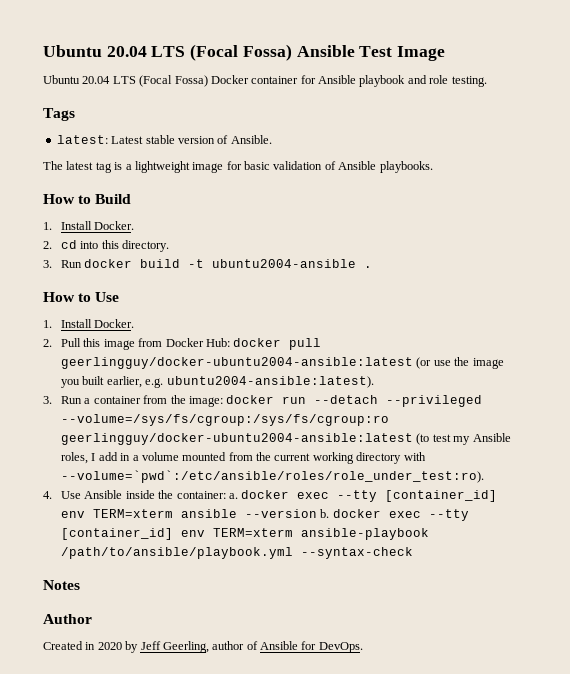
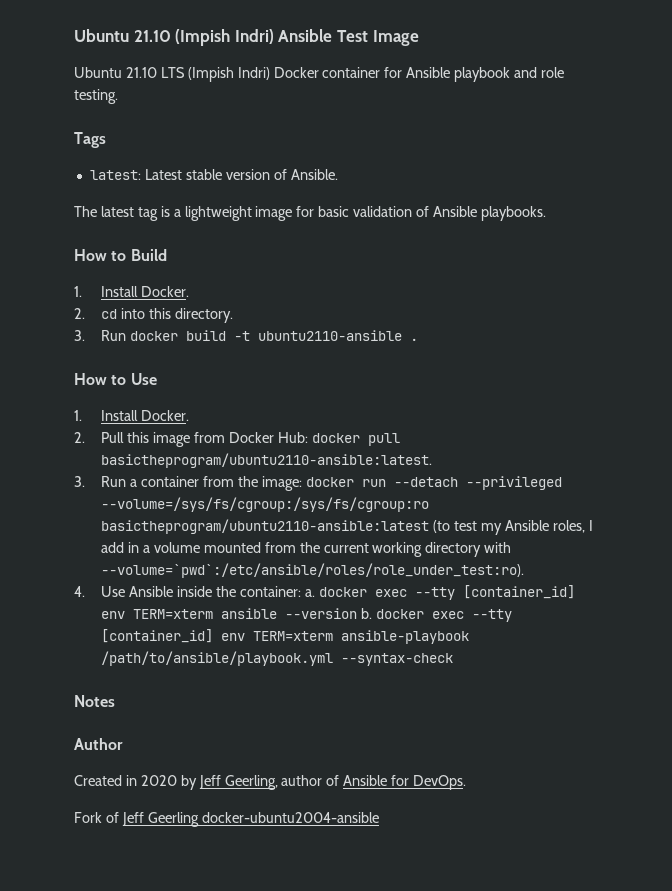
[43,44,292,61] Ubuntu 20.04 LTS (Focal Fossa) -> [74,29,274,46] Ubuntu 21.10 (Impish Indri)
[82,75,208,87] 20.04 LTS (Focal Fossa) -> [125,67,270,82] 21.10 LTS (Impish Indri)
[212,259,357,268] ubuntu2004-ansible -> [258,330,403,341] ubuntu2110-ansible
[61,357,504,369] [61,376,374,388] geerlingguy/docker-ubuntu2004-ansible:latest (or use the image you built earlier, e.g. ubuntu2004-ansible:latest). -> [101,453,433,468] basictheprogram/ubuntu2110-ansible:latest.
[61,433,414,445] geerlingguy/docker-ubuntu2004-ansible:latest -> [101,519,430,534] basictheprogram/ubuntu2110-ansible:latest
(363, 647) none -> [74,812,379,827] // Fork of Jeff Geerling docker-ubuntu2004-ansible

